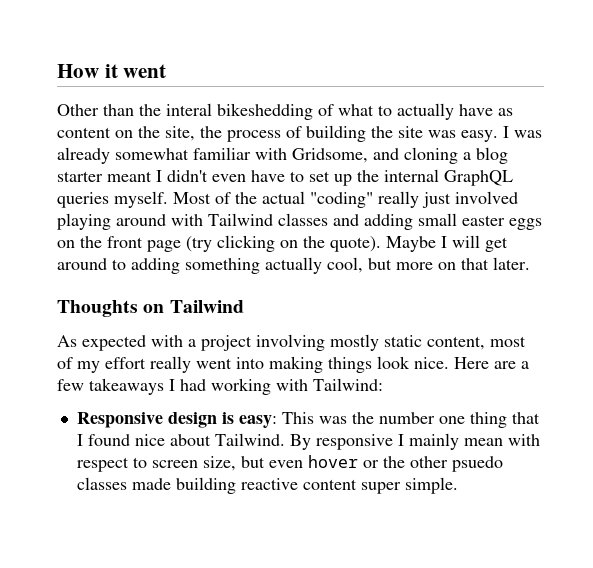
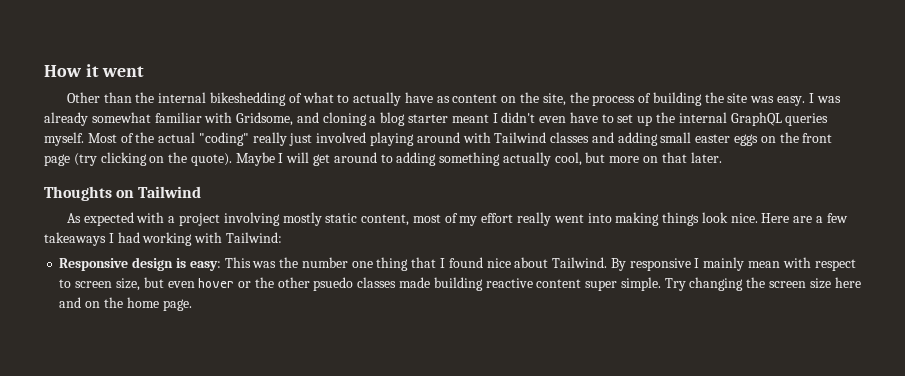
[166,103,212,116] interal -> [158,92,207,103] internal
(458, 485) none -> [664,277,861,291] [59,297,192,311] Try changing the screen size here and on the home page.

